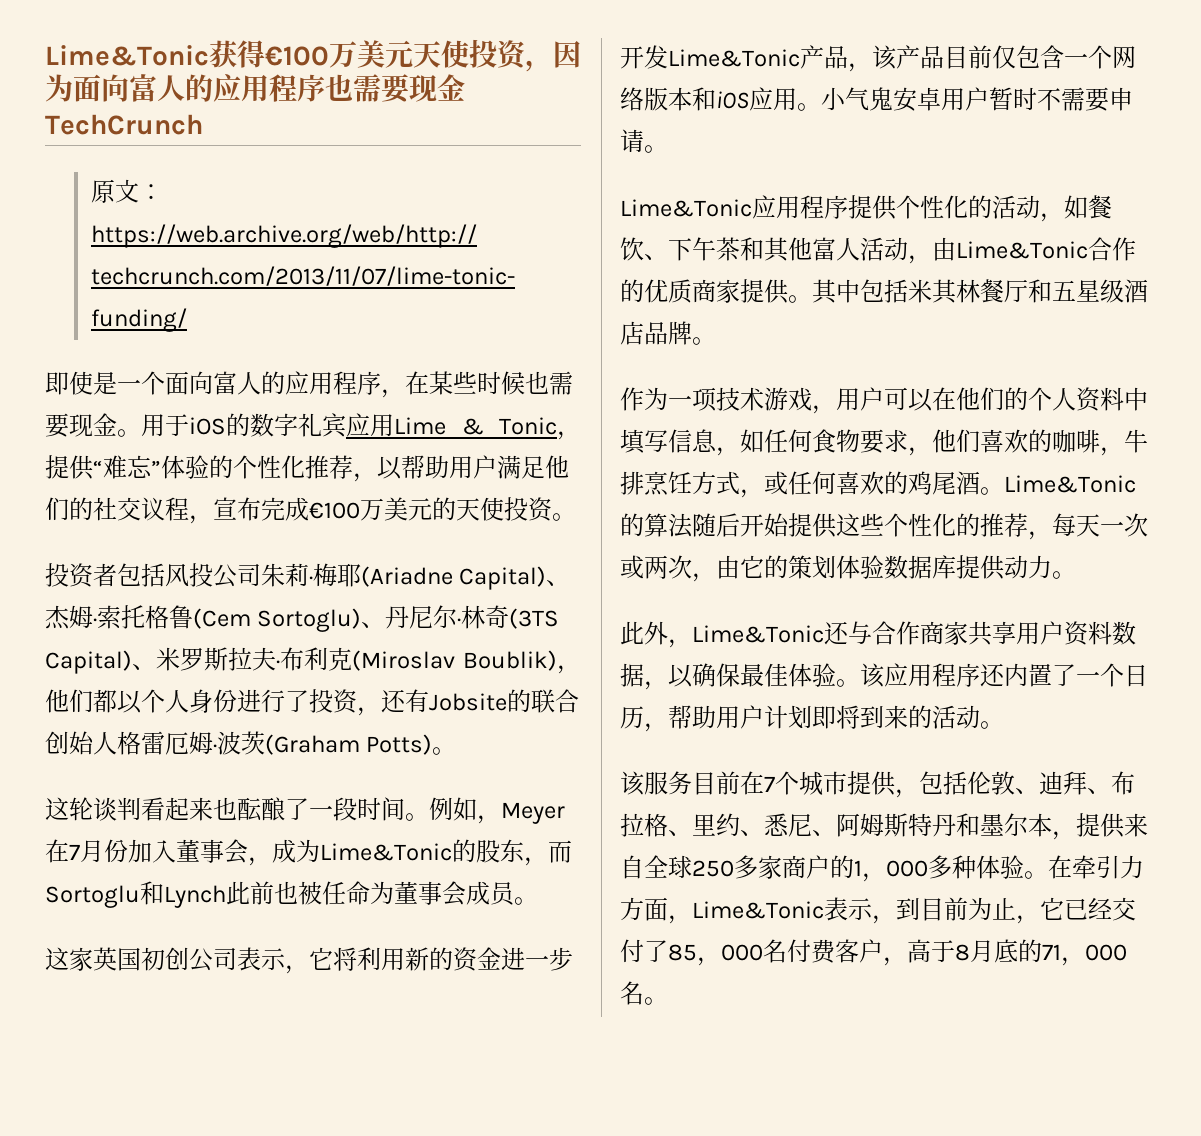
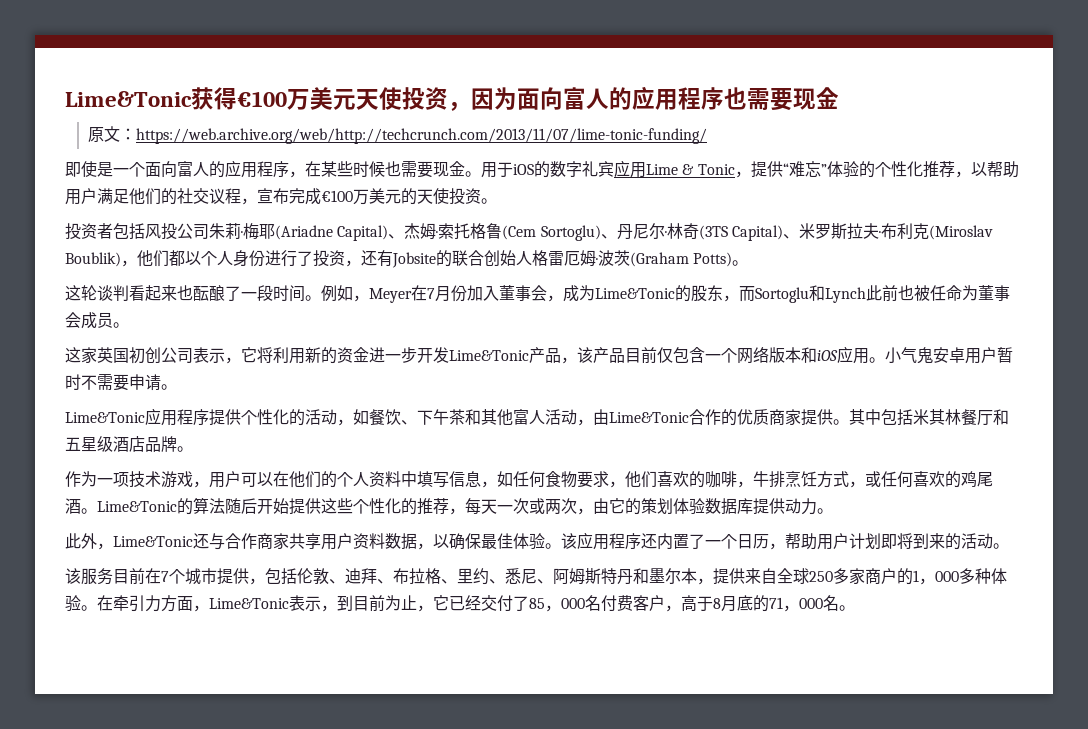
[45,114,203,135] TechCrunch -> (839, 98) none

